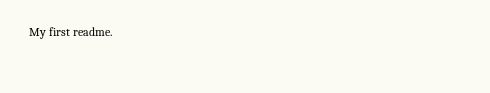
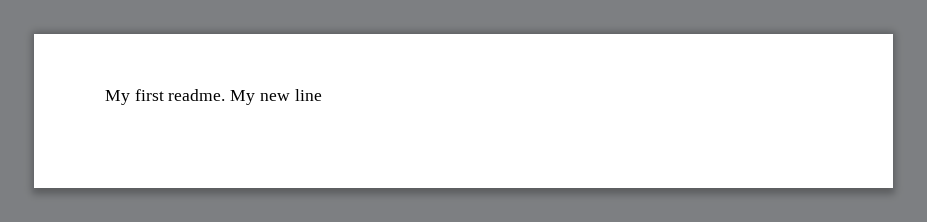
(113, 31) none -> [230,89,322,105] My new line

